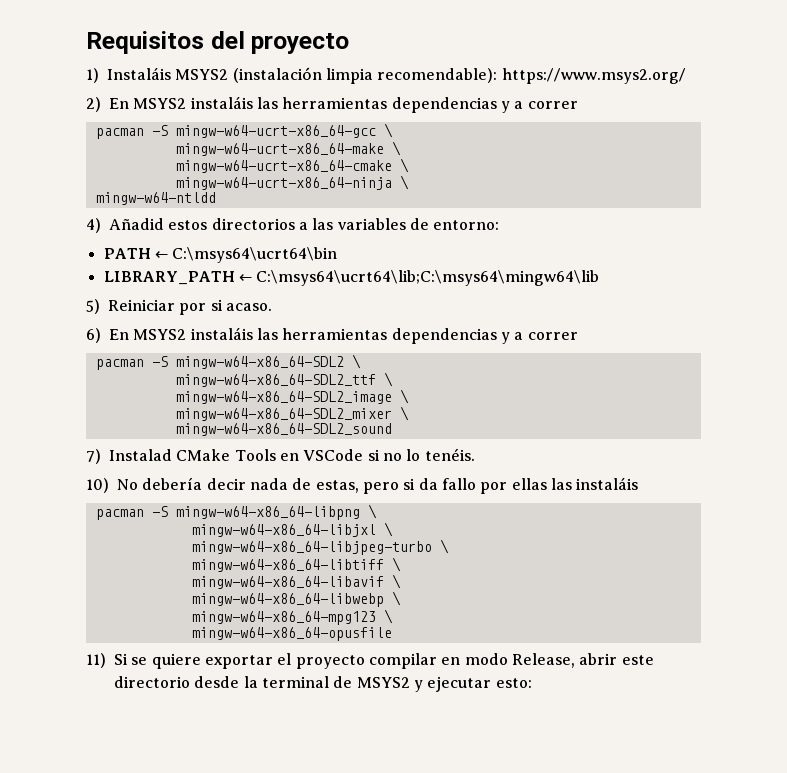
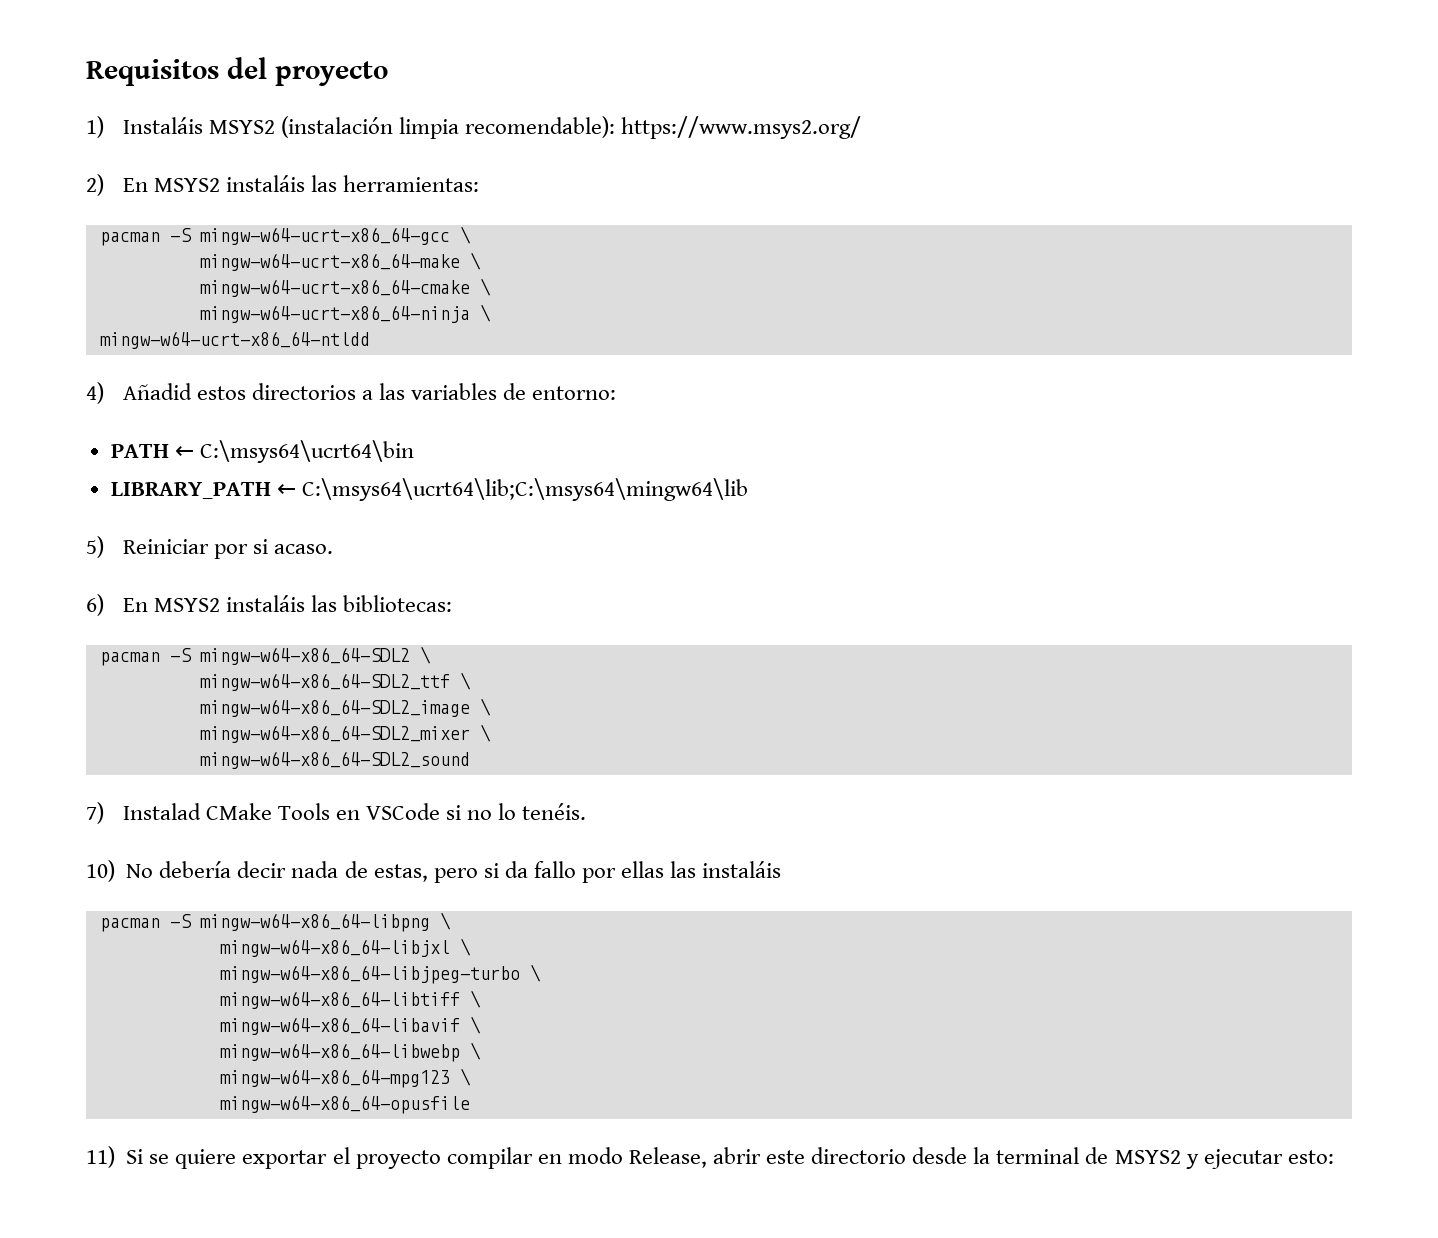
[282,97,578,113] herramientas dependencias y a correr -> [343,175,480,192] herramientas:
[95,192,216,205] mingw-w64-ntldd -> [99,331,370,349] mingw-w64-ucrt-x86_64-ntldd
[282,328,578,344] herramientas dependencias y a correr -> [343,595,453,612] bibliotecas:

